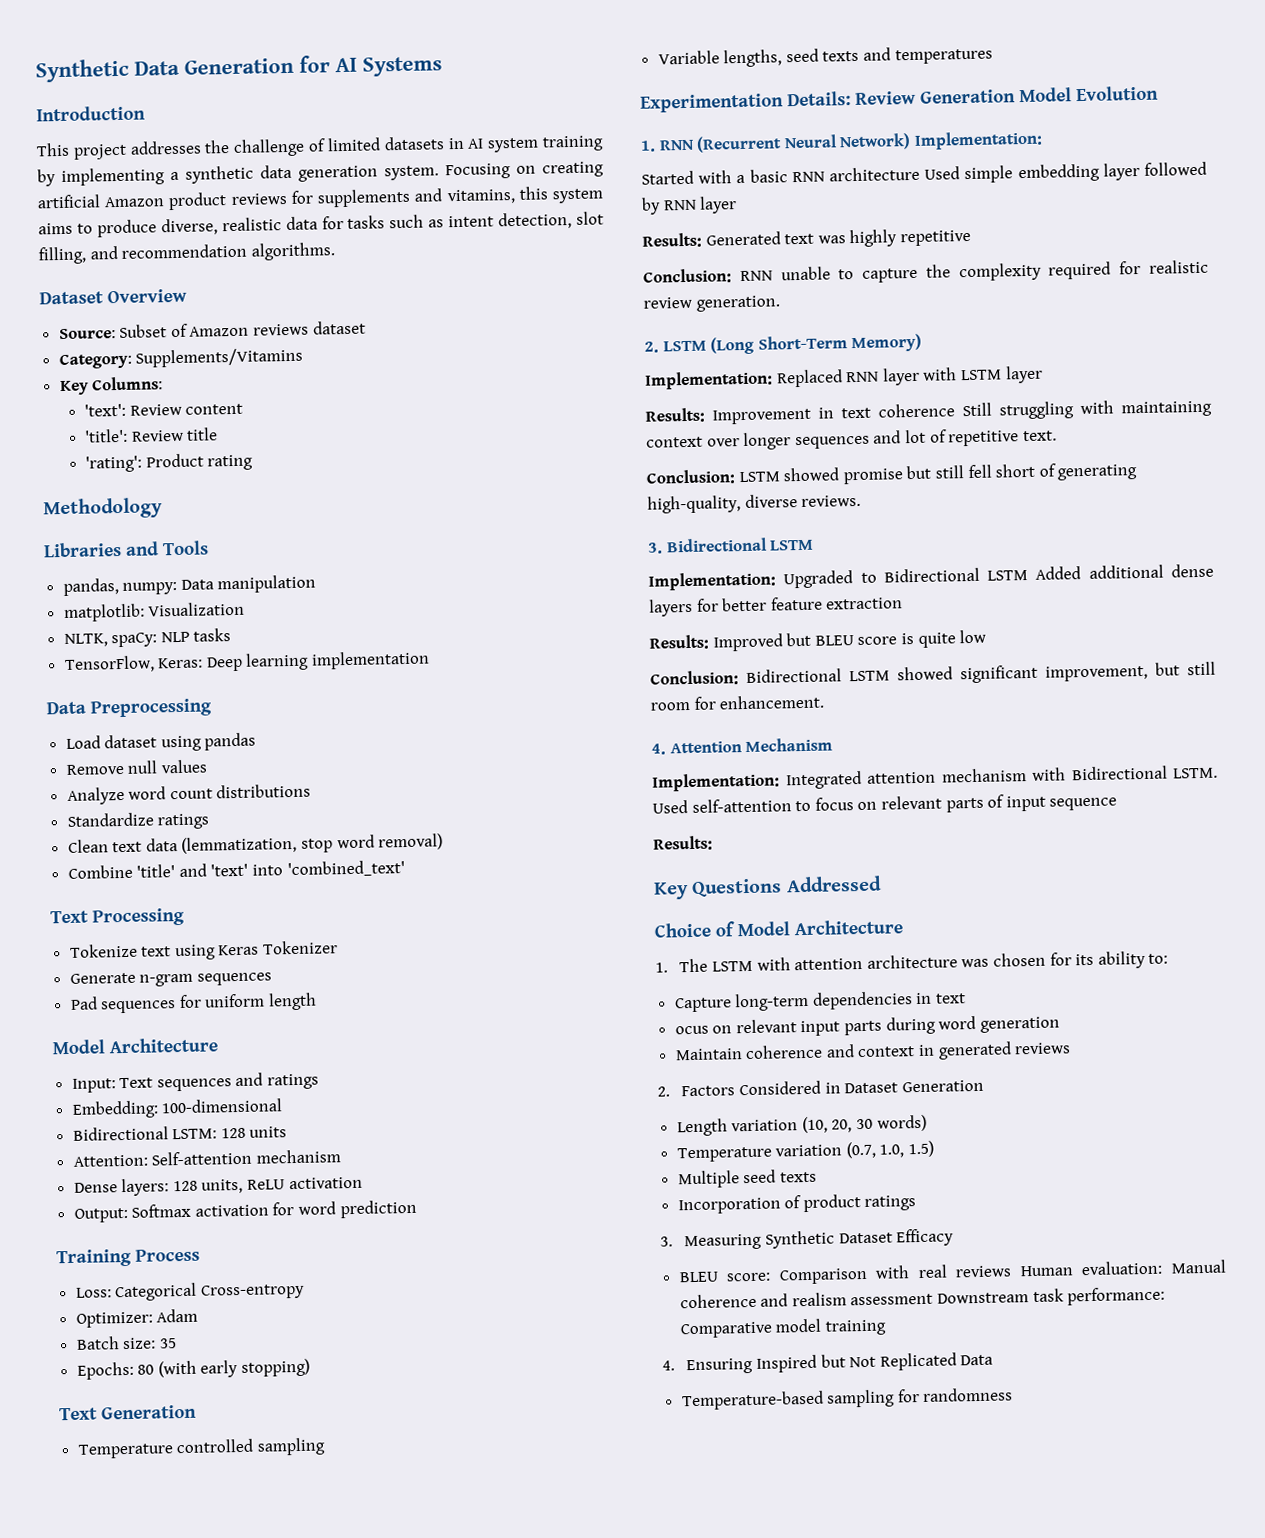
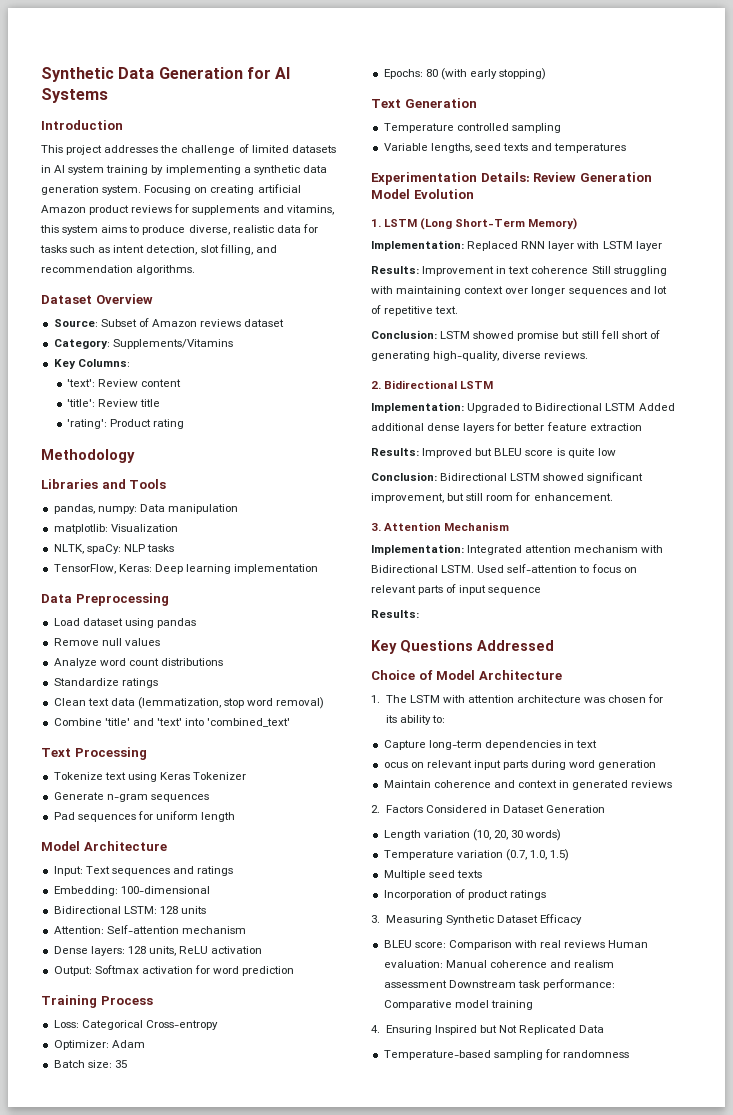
[658,130,1043,153] [641,161,1207,185] [641,196,738,215] [642,229,971,248] [643,259,1209,284] [643,295,780,312] [644,341,659,353] RNN (Recurrent Neural Network) Implementation: // Started with a basic RNN architecture Used simple embedding layer followed by RNN layer // Results: Generated text was highly repetitive // Conclusion: RNN unable to capture the complexity required for realistic review generation. // 2. -> (381, 223) none
[648,542,663,554] 3. -> [371,381,381,389] 2.
[651,743,666,755] 4. -> [371,523,381,531] 3.

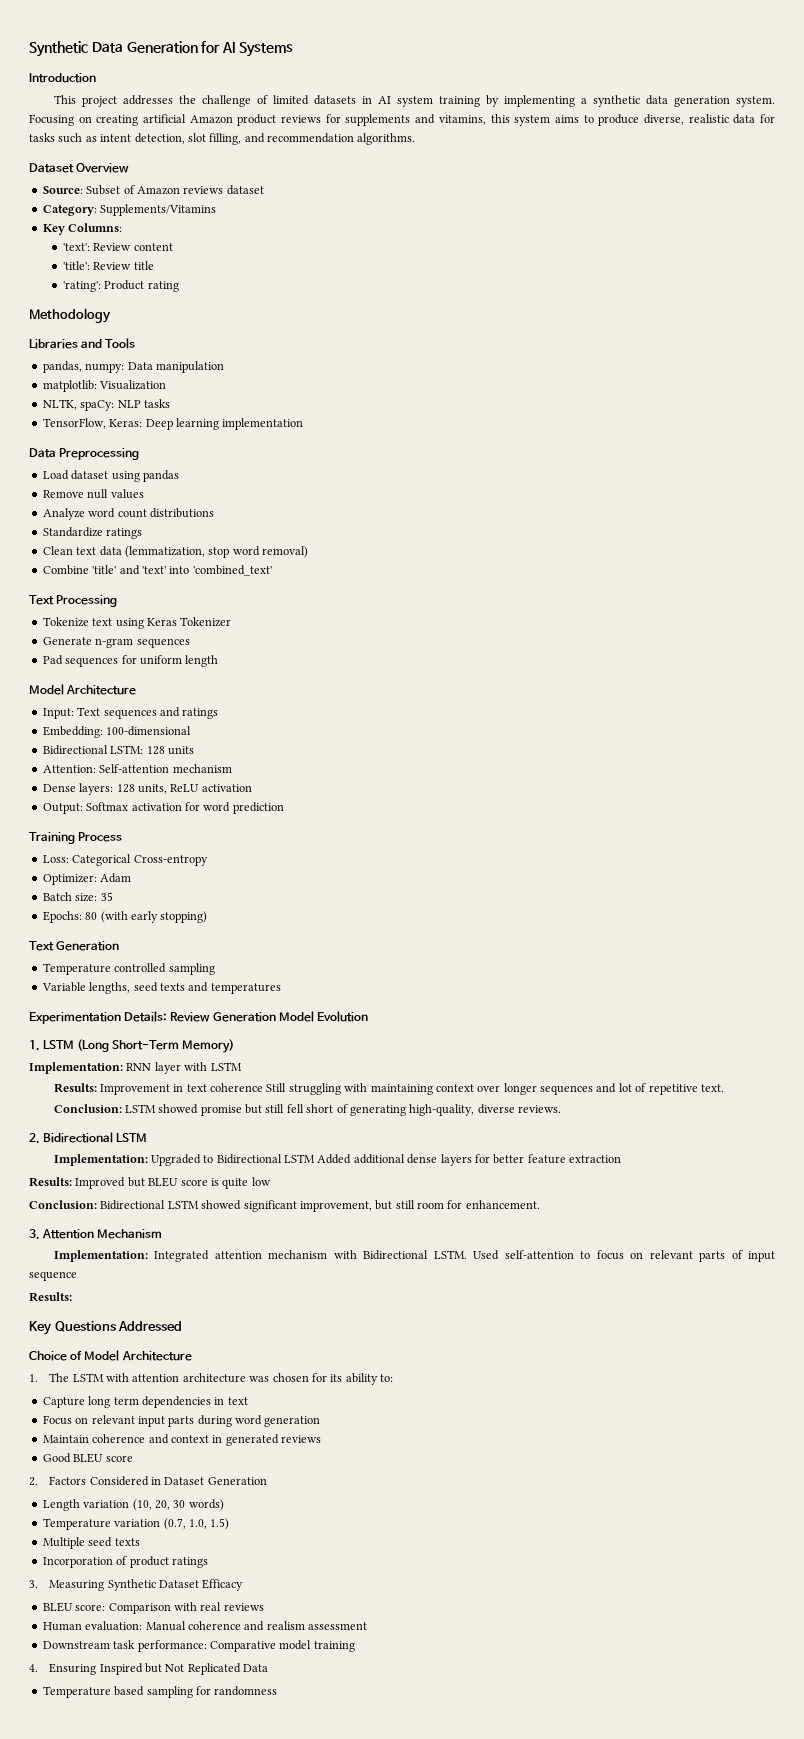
[467,241,519,251] Replaced -> (123, 1068) none
[635,241,662,251] layer -> (242, 1066) none
[428,740,482,750] long-term -> [88,1396,139,1408] long term
[383,762,408,768] ocus -> [42,1415,72,1425] Focus
(673, 784) none -> [42,1453,133,1463] // Good BLEU score
(606, 944) none -> (264, 1607) //
(447, 984) none -> (367, 1626) //
[383,1050,491,1060] Temperature-based -> [42,1686,145,1698] Temperature based

